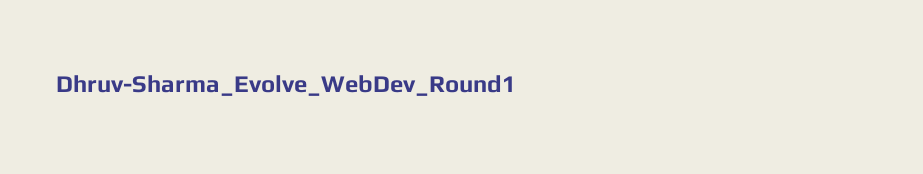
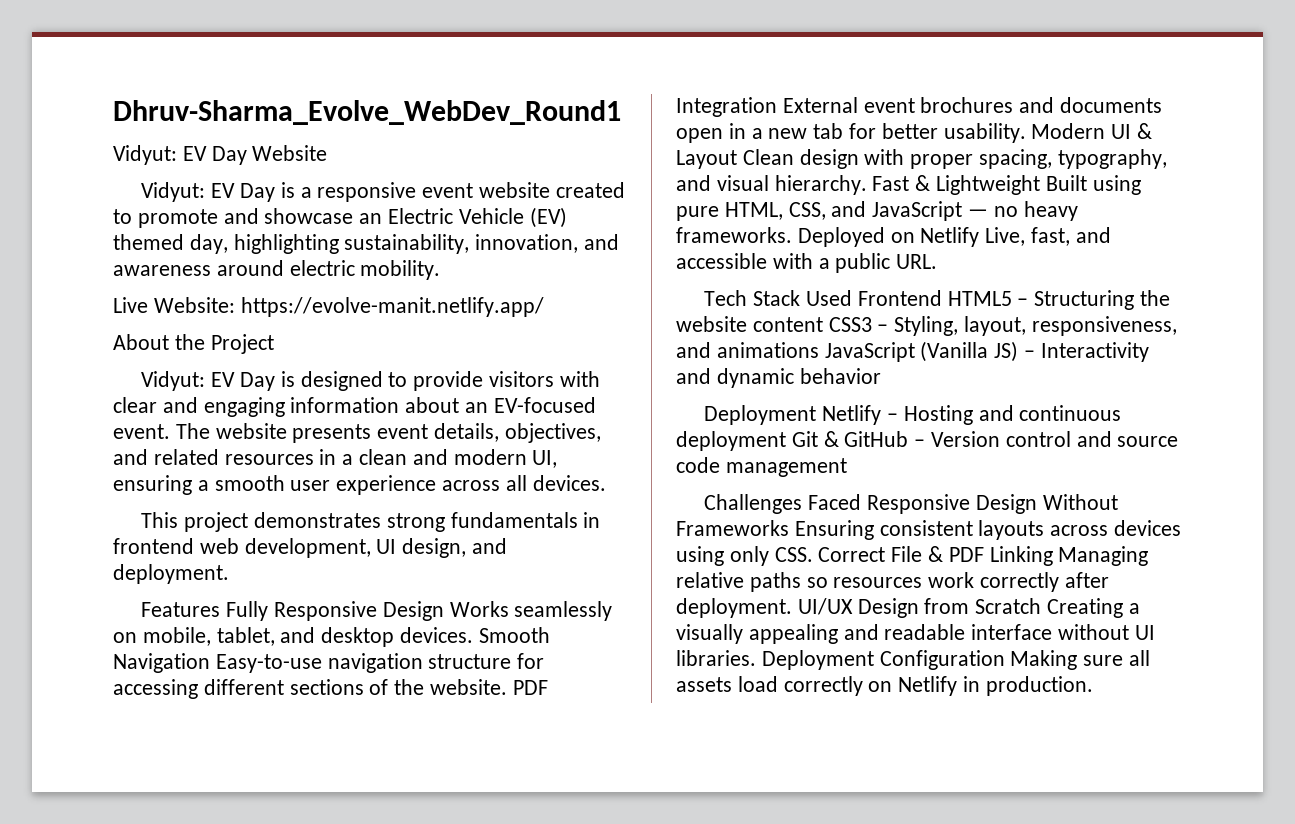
(516, 85) none -> [113,145,328,165] [141,182,625,202] [113,207,567,228] [113,234,620,254] [113,260,441,280] [113,297,544,317] [113,334,274,354] [141,371,600,391] [113,397,596,417] [113,423,601,443] [113,449,558,468] [113,475,606,495] [141,512,601,532] [113,538,508,558] [113,564,229,584] [141,601,613,621] [113,627,550,647] [113,653,545,673] [113,679,548,699] [676,97,1163,117] [676,123,1153,143] [676,149,1167,169] [676,175,1141,195] [676,201,1078,221] [676,227,1111,247] [676,253,938,273] [704,290,1171,310] [676,316,1177,336] [676,341,1149,362] [676,368,881,388] [704,405,1122,425] [676,431,1179,451] [676,457,847,477] [704,494,1118,514] [676,520,1182,540] [676,546,1149,566] [676,572,1109,592] [676,598,1140,618] [676,624,1155,644] [676,650,1151,670] [676,676,1093,696] // Vidyut: EV Day Website // Vidyut: EV Day is a responsive event website created to promote and showcase an Electric Vehicle (EV) themed day, highlighting sustainability, innovation, and awareness around electric mobility. // Live Website: https://evolve-manit.netlify.app/ // About the Project // Vidyut: EV Day is designed to provide visitors with clear and engaging information about an EV-focused event. The website presents event details, objectives, and related resources in a clean and modern UI, ensuring a smooth user experience across all devices. // This project demonstrates strong fundamentals in frontend web development, UI design, and deployment. // Features Fully Responsive Design Works seamlessly on mobile, tablet, and desktop devices. Smooth Navigation Easy-to-use navigation structure for accessing different sections of the website. PDF Integration External event brochures and documents open in a new tab for better usability. Modern UI & Layout Clean design with proper spacing, typography, and visual hierarchy. Fast & Lightweight Built using pure HTML, CSS, and JavaScript — no heavy frameworks. Deployed on Netlify Live, fast, and accessible with a public URL. // Tech Stack Used Frontend HTML5 – Structuring the website content CSS3 – Styling, layout, responsiveness, and animations JavaScript (Vanilla JS) – Interactivity and dynamic behavior // Deployment Netlify – Hosting and continuous deployment Git & GitHub – Version control and source code management // Challenges Faced Responsive Design Without Frameworks Ensuring consistent layouts across devices using only CSS. Correct File & PDF Linking Managing relative paths so resources work correctly after deployment. UI/UX Design from Scratch Creating a visually appealing and readable interface without UI libraries. Deployment Configuration Making sure all assets load correctly on Netlify in production.

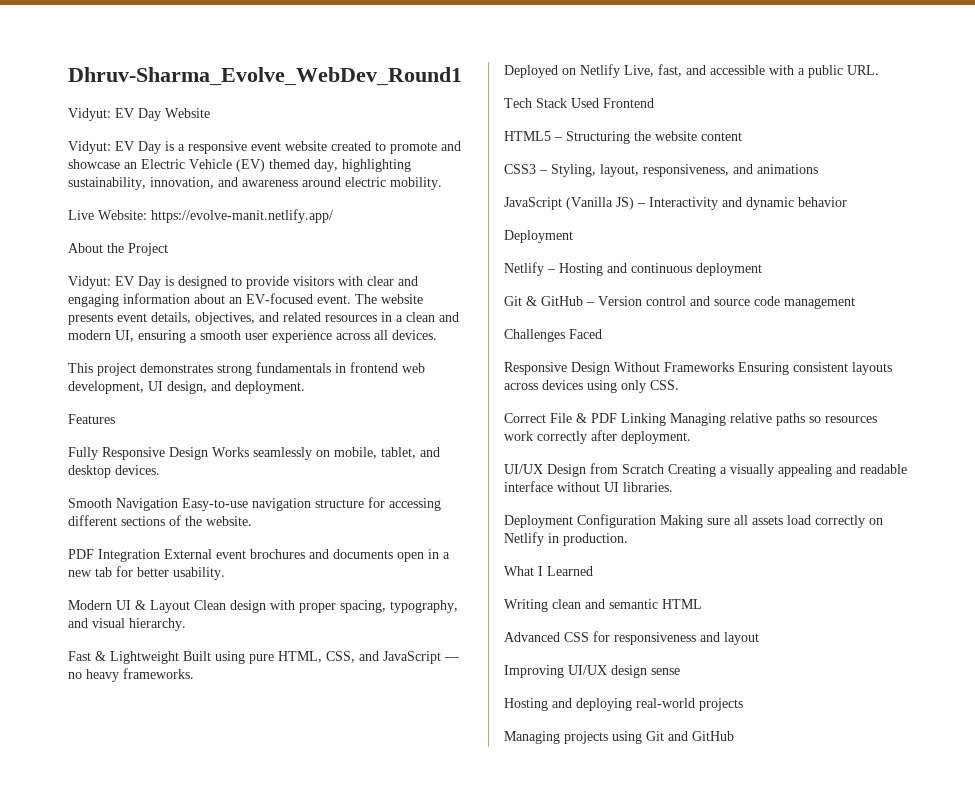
(221, 609) none -> (115, 419) //
(474, 635) none -> (160, 470) //
(508, 687) none -> (252, 521) //
(1026, 133) none -> (225, 573) //
(867, 185) none -> (186, 624) //
(792, 235) none -> (194, 673) //
(942, 298) none -> (654, 103) //
(823, 324) none -> (742, 136) //
(819, 350) none -> (818, 169) //
(817, 415) none -> (573, 236) //
(786, 441) none -> (762, 269) //
(862, 502) none -> (602, 334) //
(813, 554) none -> (679, 385) //
(792, 608) none -> (691, 437) //
(756, 658) none -> (673, 487) //
(1093, 686) none -> [504,566,593,576] [504,599,702,612] [504,631,759,645] [504,665,680,678] [504,698,743,711] [504,731,734,744] // What I Learned // Writing clean and semantic HTML // Advanced CSS for responsiveness and layout // Improving UI/UX design sense // Hosting and deploying real-world projects // Managing projects using Git and GitHub

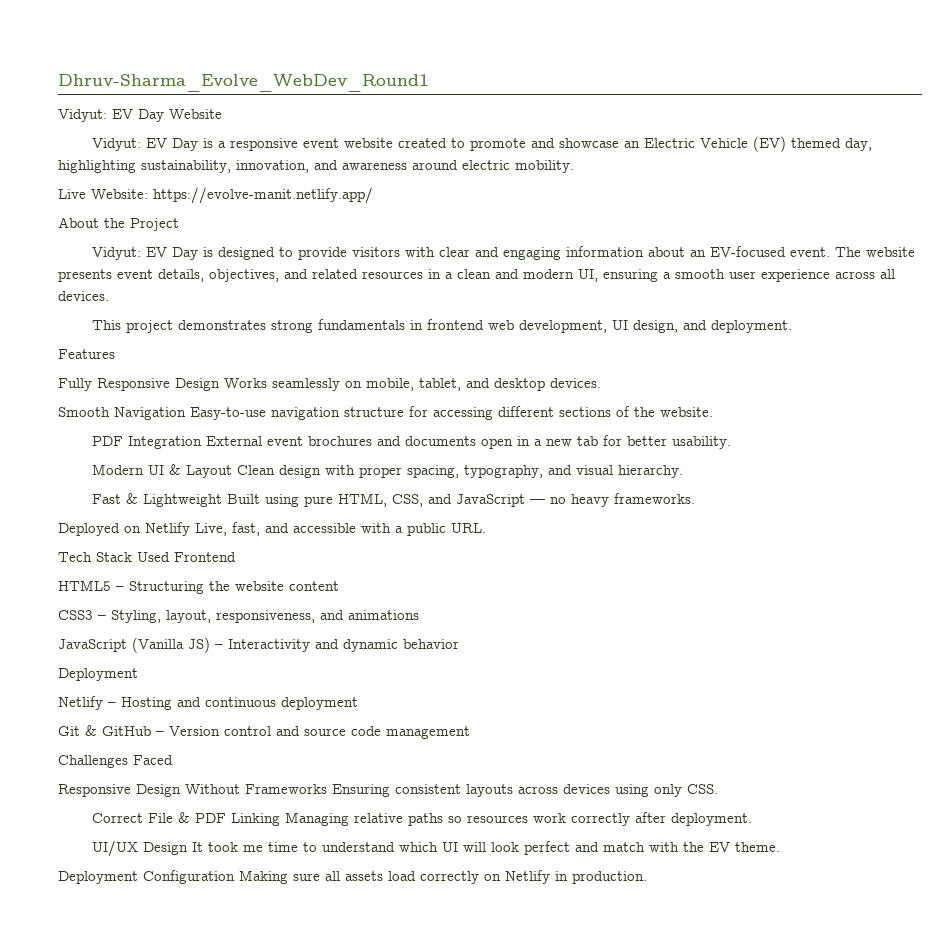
[590,463,907,477] [504,481,673,492] from Scratch Creating a visually appealing and readable interface without UI libraries. -> [191,841,780,855] It took me time to understand which UI will look perfect and match with the EV theme.
[504,566,593,576] [504,599,702,612] [504,631,759,645] [504,665,680,678] [504,698,743,711] [504,731,734,744] // What I Learned // Writing clean and semantic HTML // Advanced CSS for responsiveness and layout // Improving UI/UX design sense // Hosting and deploying real-world projects // Managing projects using Git and GitHub -> (647, 877) none

